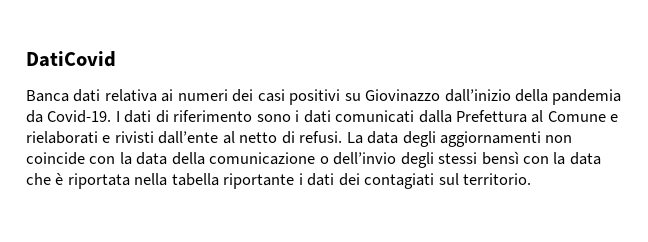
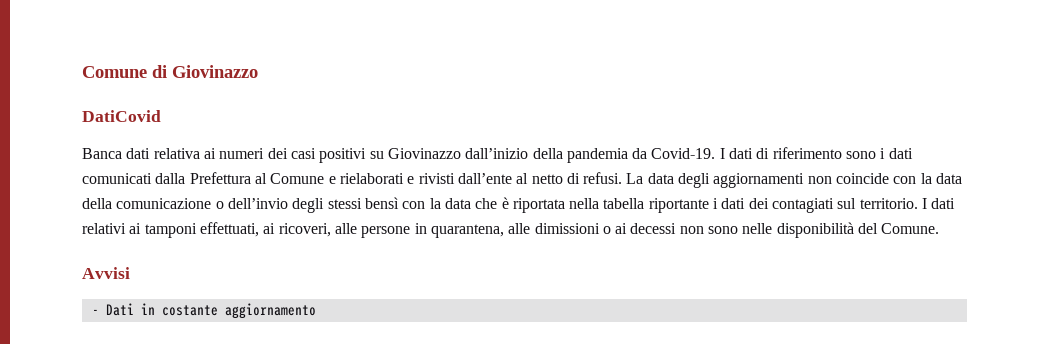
(26, 59) none -> [82,65,258,78] Comune di Giovinazzo //
(532, 179) none -> [922,198,956,209] [82,222,940,238] [82,267,130,279] [91,303,316,319] I dati relativi ai tamponi effettuati, ai ricoveri, alle persone in quarantena, alle dimissioni o ai decessi non sono nelle disponibilità del Comune. // Avvisi // - Dati in costante aggiornamento

